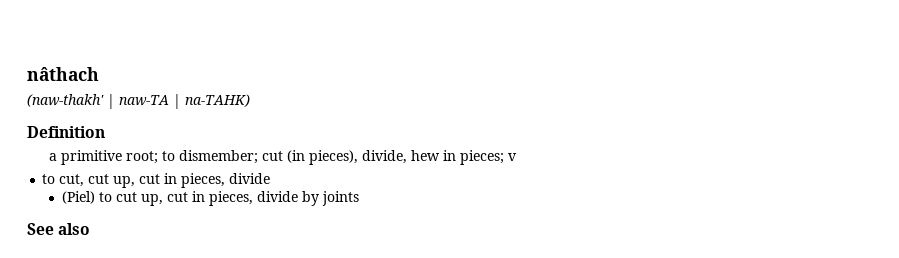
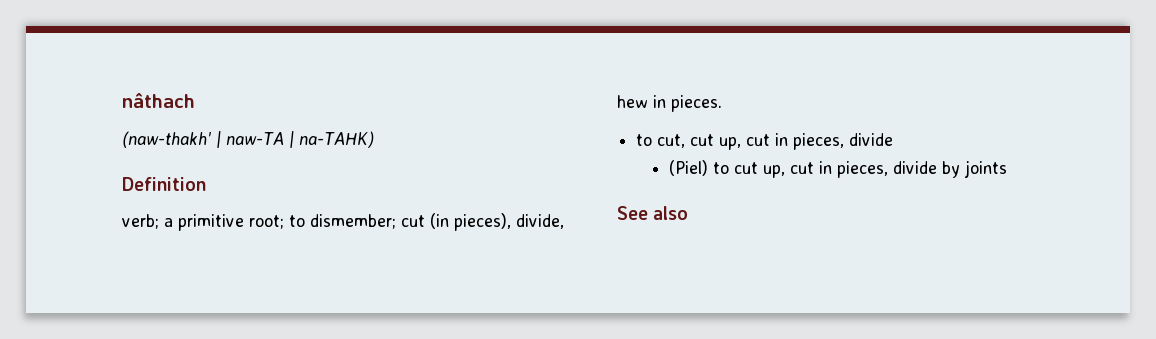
(105, 132) none -> [122,214,159,229] verb;
[459,150,517,165] pieces; v -> [671,95,722,112] pieces.

